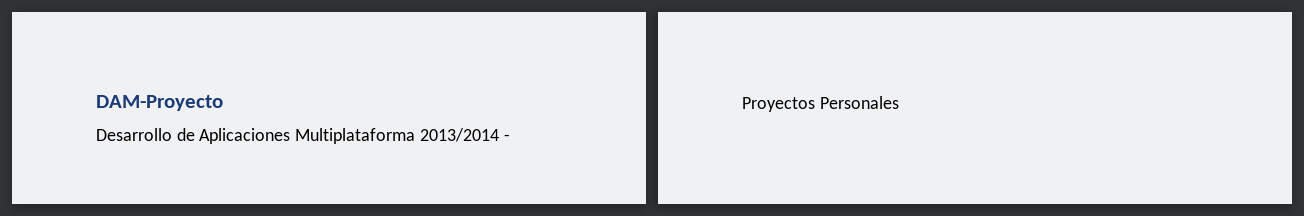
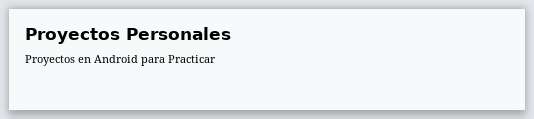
[96,95,223,111] [96,128,510,144] [742,96,899,112] DAM-Proyecto // Desarrollo de Aplicaciones Multiplataforma 2013/2014 - Proyectos Personales -> [25,27,231,44] [25,55,216,66] Proyectos Personales // Proyectos en Android para Practicar

